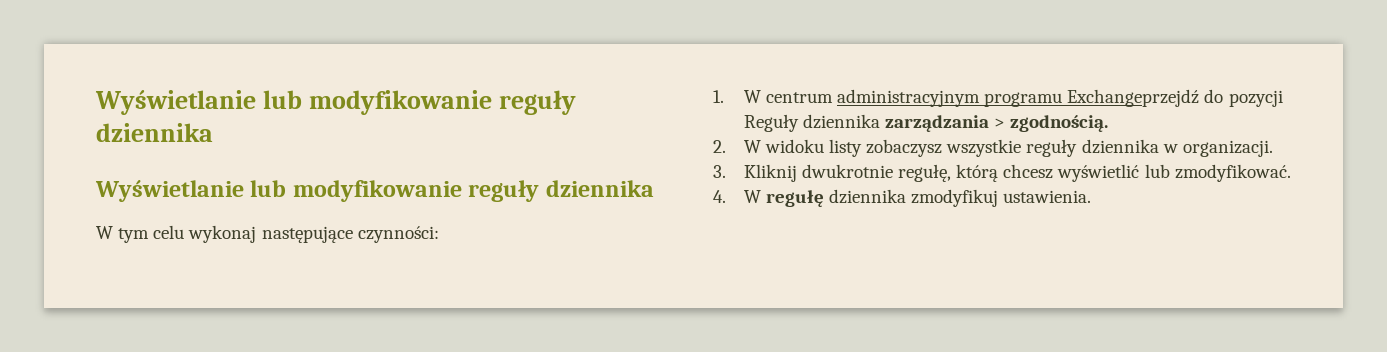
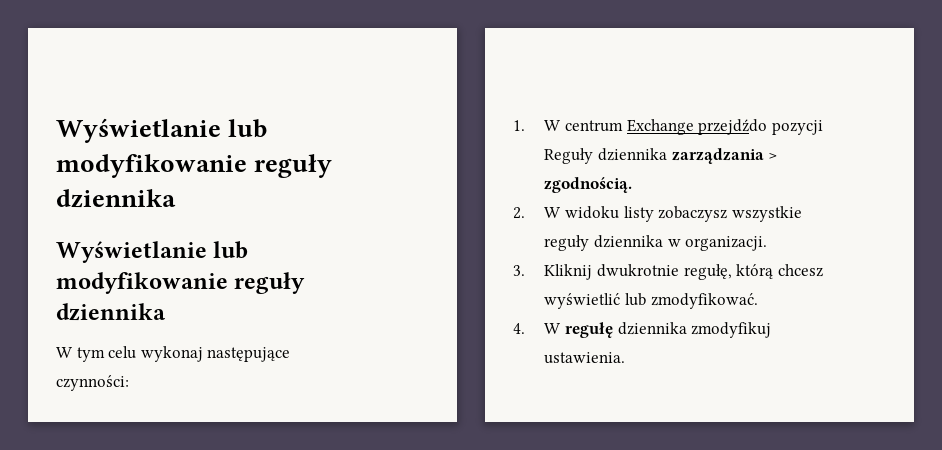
[836,89,1224,107] administracyjnym programu Exchangeprzejdź do -> [626,119,768,135] Exchange przejdźdo

